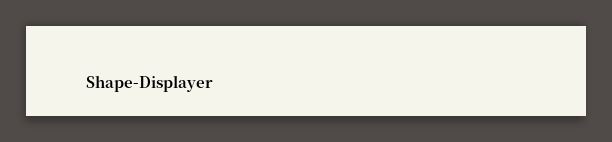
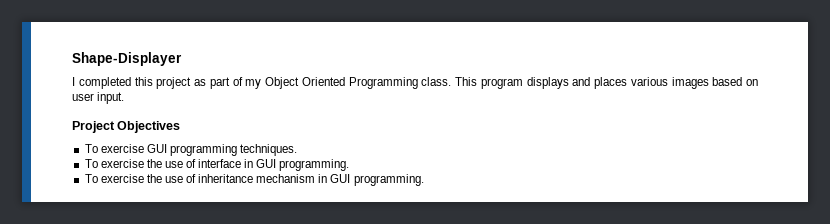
(213, 83) none -> [72,77,758,89] [72,92,125,104] [72,121,181,133] [84,144,298,156] [84,159,350,171] [84,174,424,186] // I completed this project as part of my Object Oriented Programming class. This program displays and places various images based on user input. // Project Objectives // To exercise GUI programming techniques. // To exercise the use of interface in GUI programming. // To exercise the use of inheritance mechanism in GUI programming.

